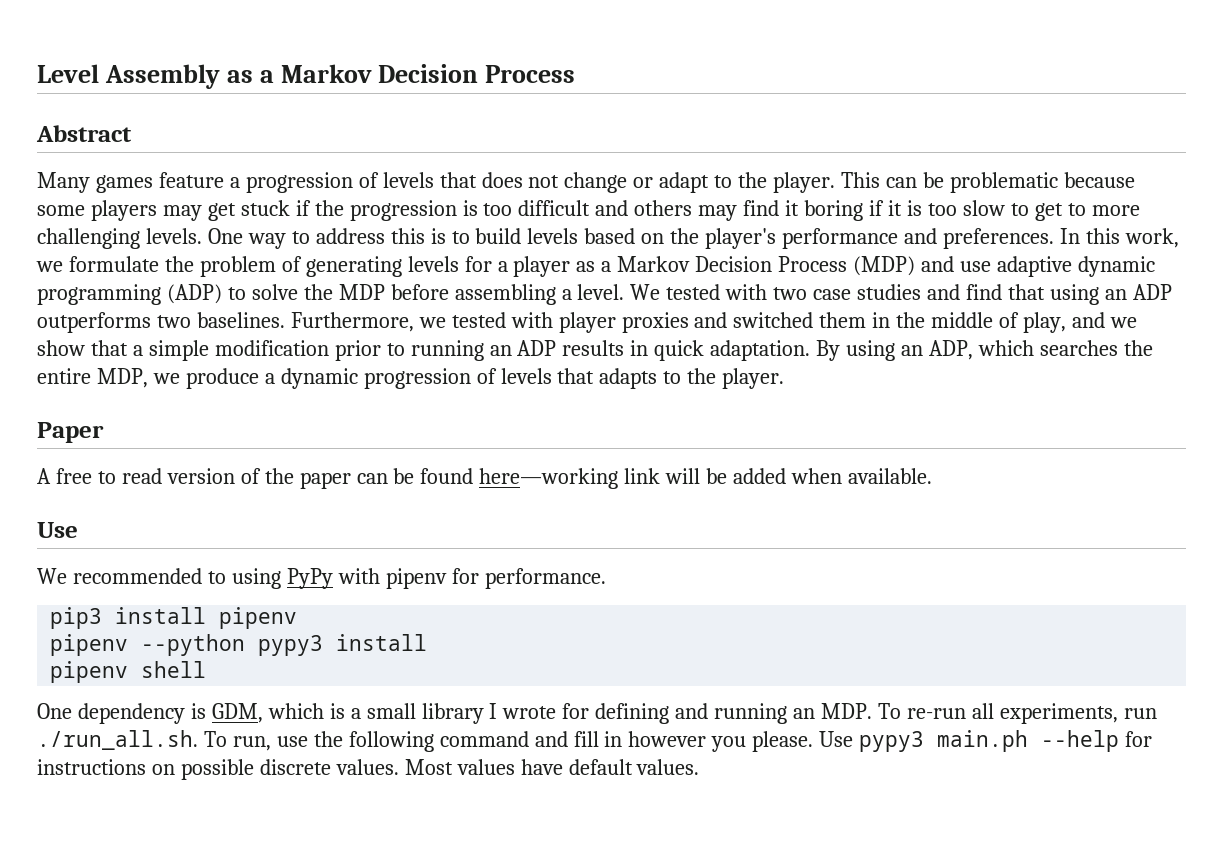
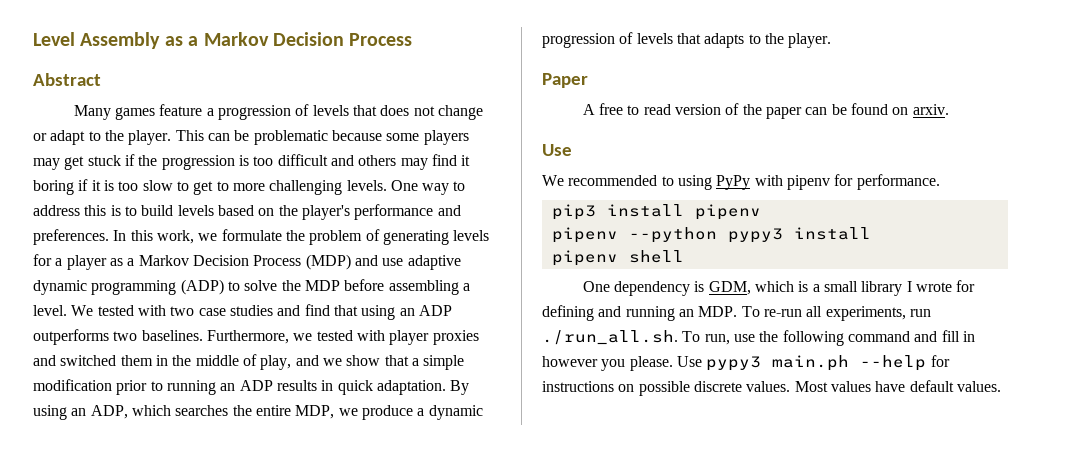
[479,468,932,489] here—working link will be added when available. -> [892,104,949,115] on arxiv.

